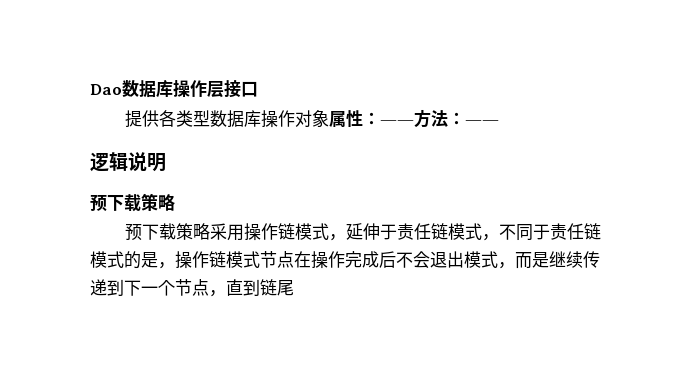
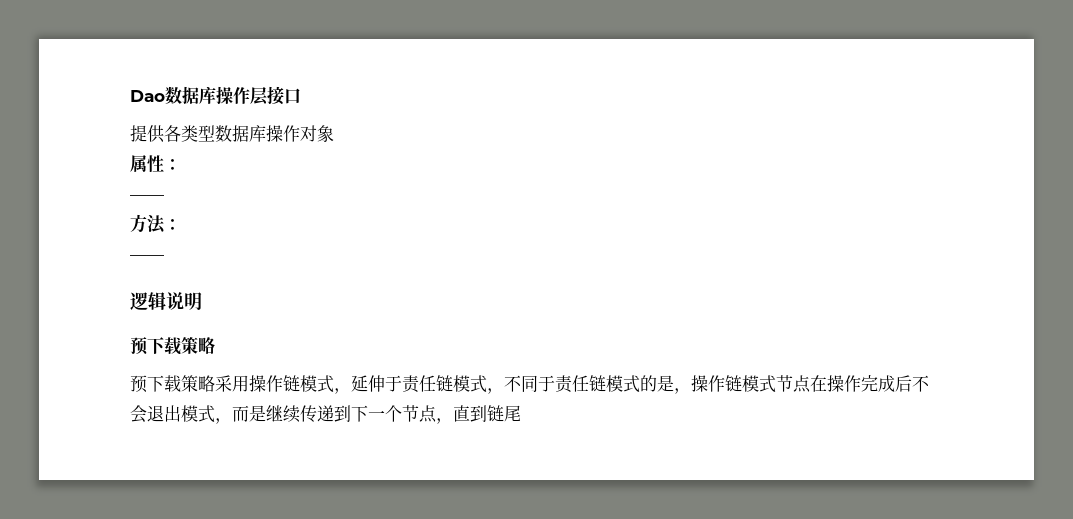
(329, 118) none -> (334, 133) //
[379,120,414,125] —— -> [130,195,164,200] // —— //
(465, 118) none -> (181, 224) //

